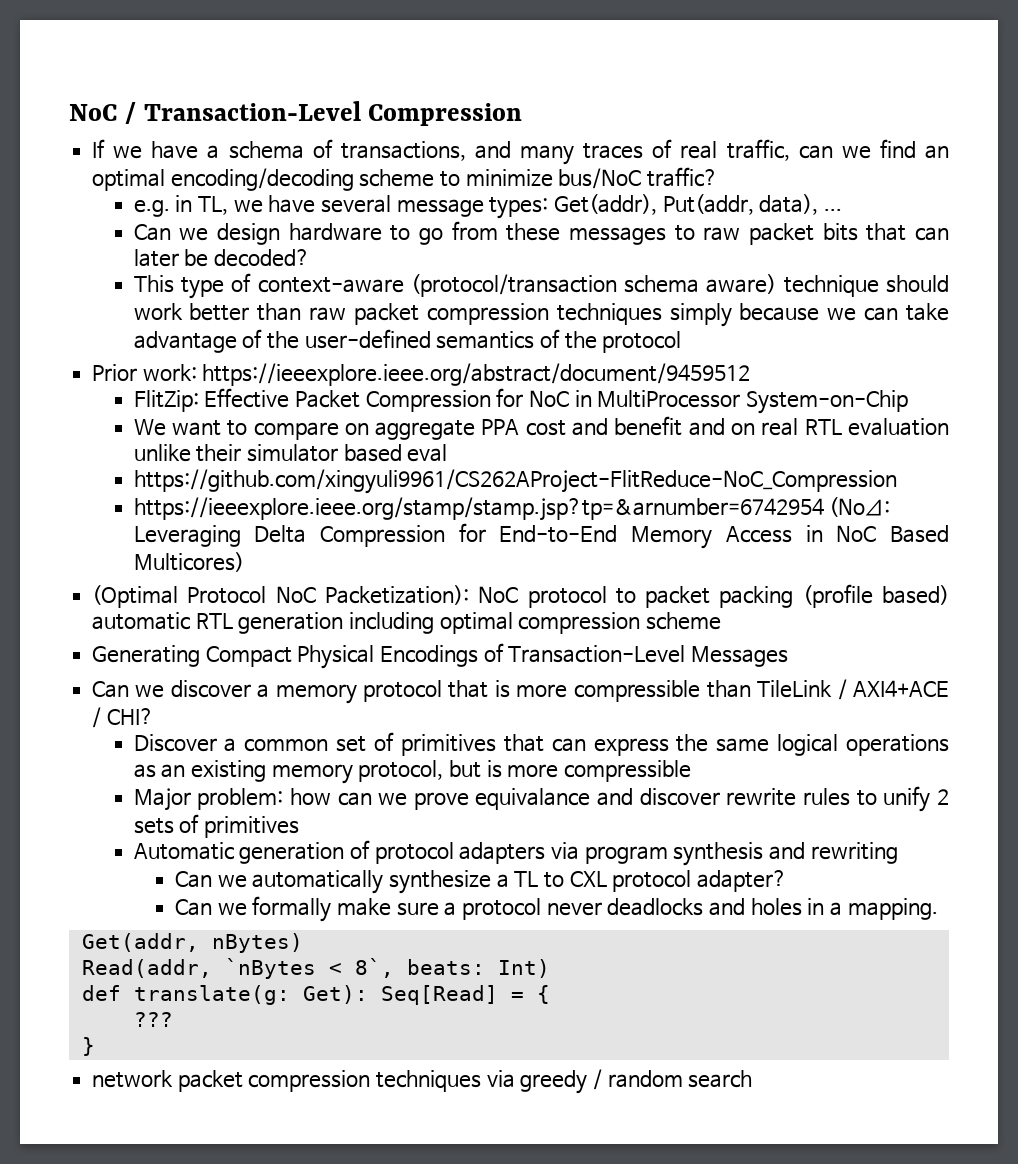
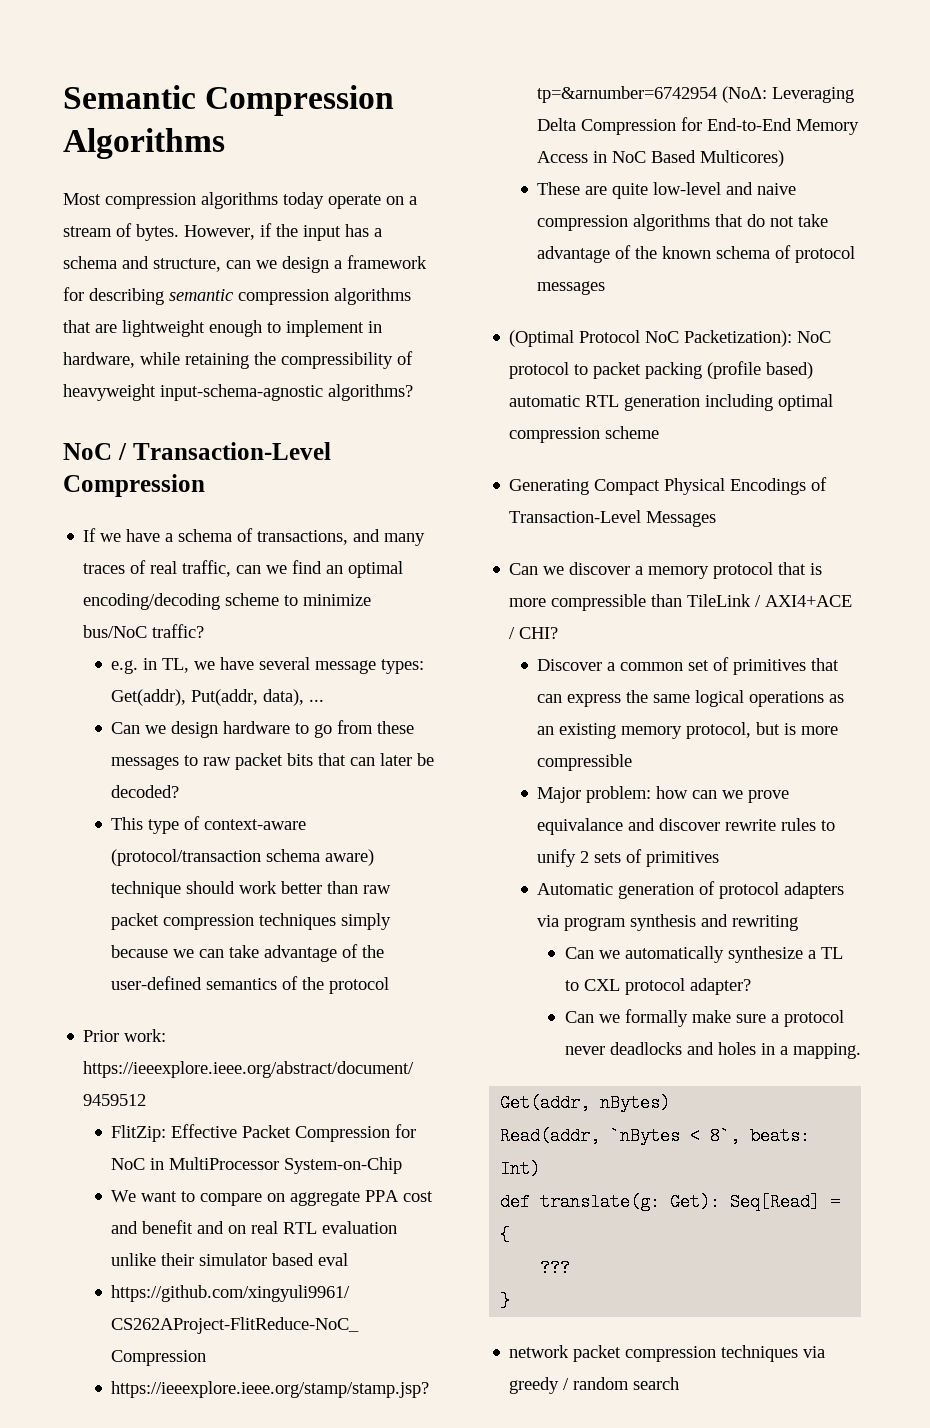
(69, 112) none -> [63,85,395,116] [63,128,225,159] [63,192,417,209] [63,223,382,241] [63,255,427,273] [63,287,411,305] [63,320,382,337] [63,351,413,369] [63,384,413,401] Semantic Compression Algorithms // Most compression algorithms today operate on a stream of bytes. However, if the input has a schema and structure, can we design a framework for describing semantic compression algorithms that are lightweight enough to implement in hardware, while retaining the compressibility of heavyweight input-schema-agnostic algorithms? //
(244, 562) none -> [537,182,797,199] [537,214,829,231] [537,245,856,263] [537,281,606,295] // These are quite low-level and naive compression algorithms that do not take advantage of the known schema of protocol messages

